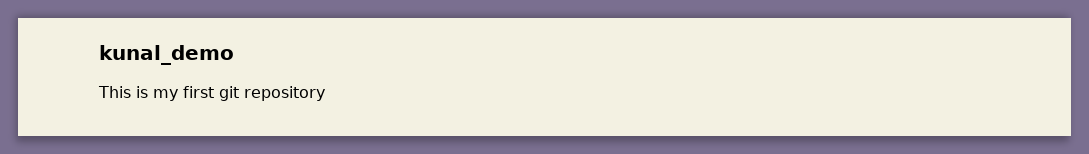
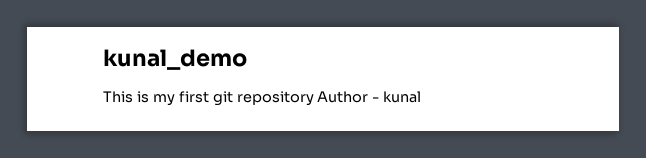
(325, 93) none -> [317,91,422,103] Author - kunal

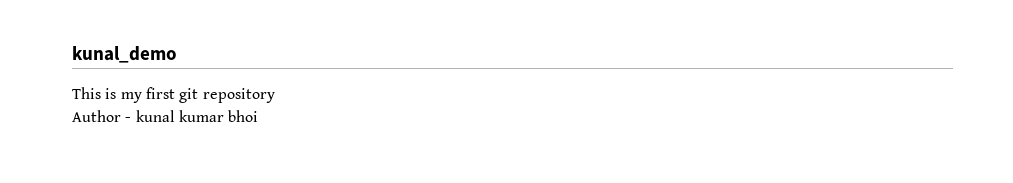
(314, 98) none -> (275, 95) //
(422, 97) none -> [178,110,259,122] kumar bhoi

